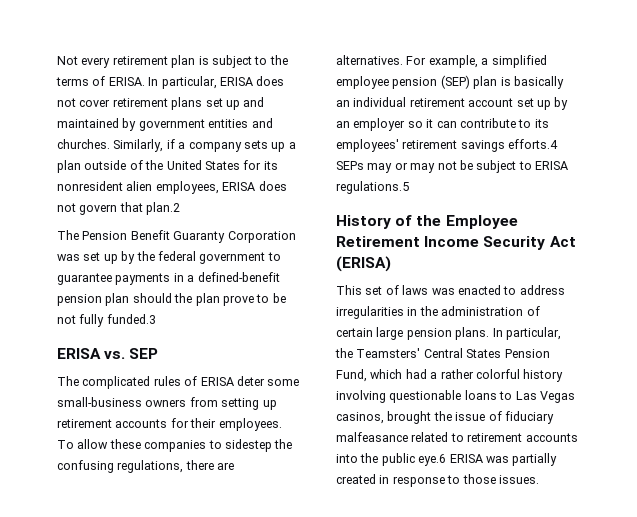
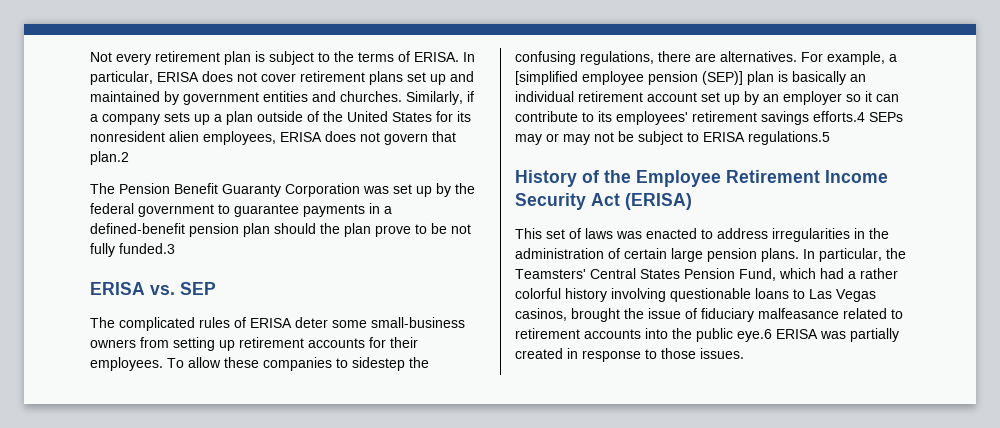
[491,55,547,68] simplified -> [515,71,578,85] [simplified
[440,75,470,89] (SEP) -> [702,71,743,85] (SEP)]

